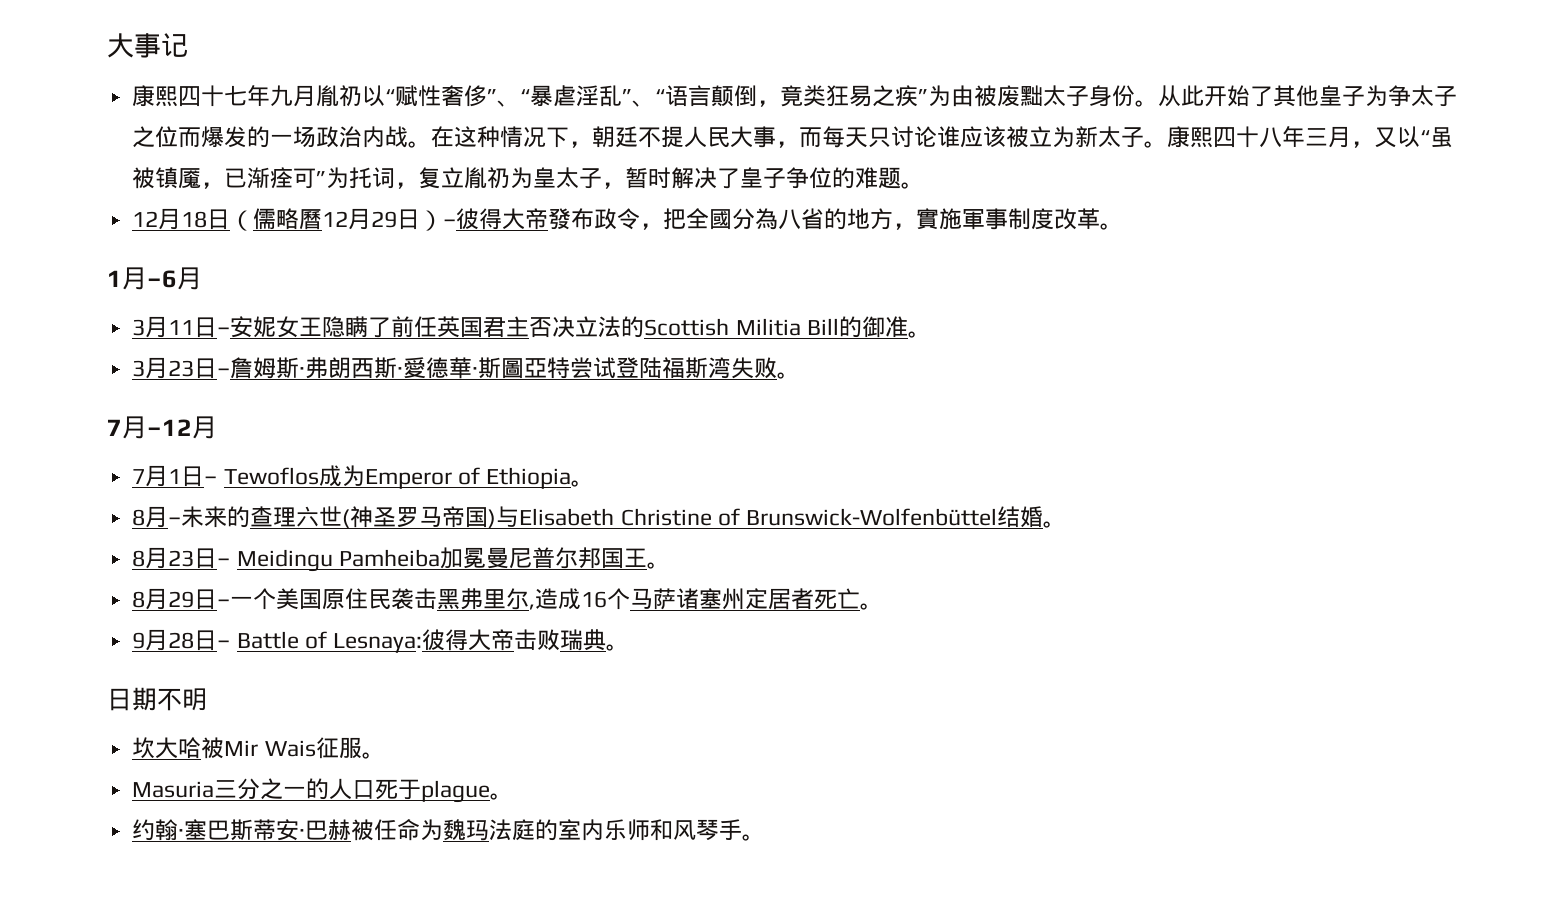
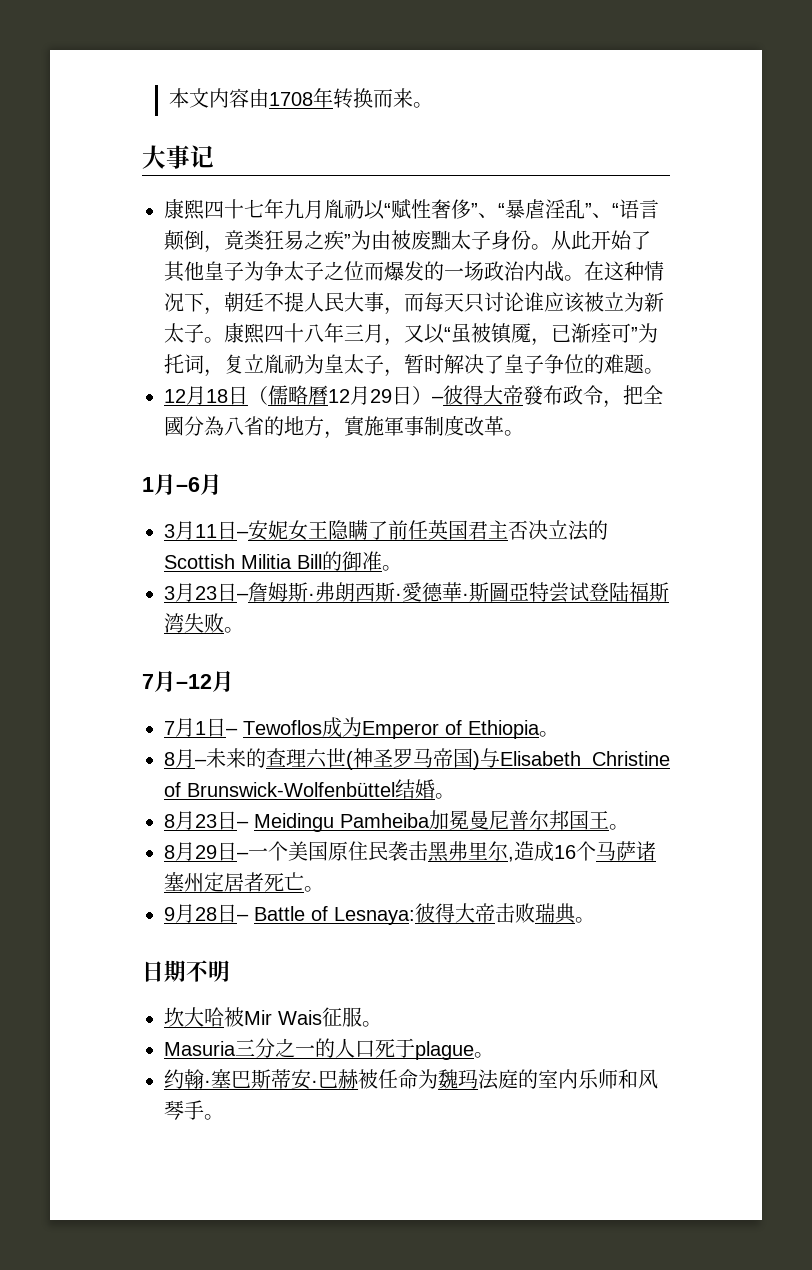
(107, 45) none -> [169,88,434,109] 本文内容由1708年转换而来。 //

